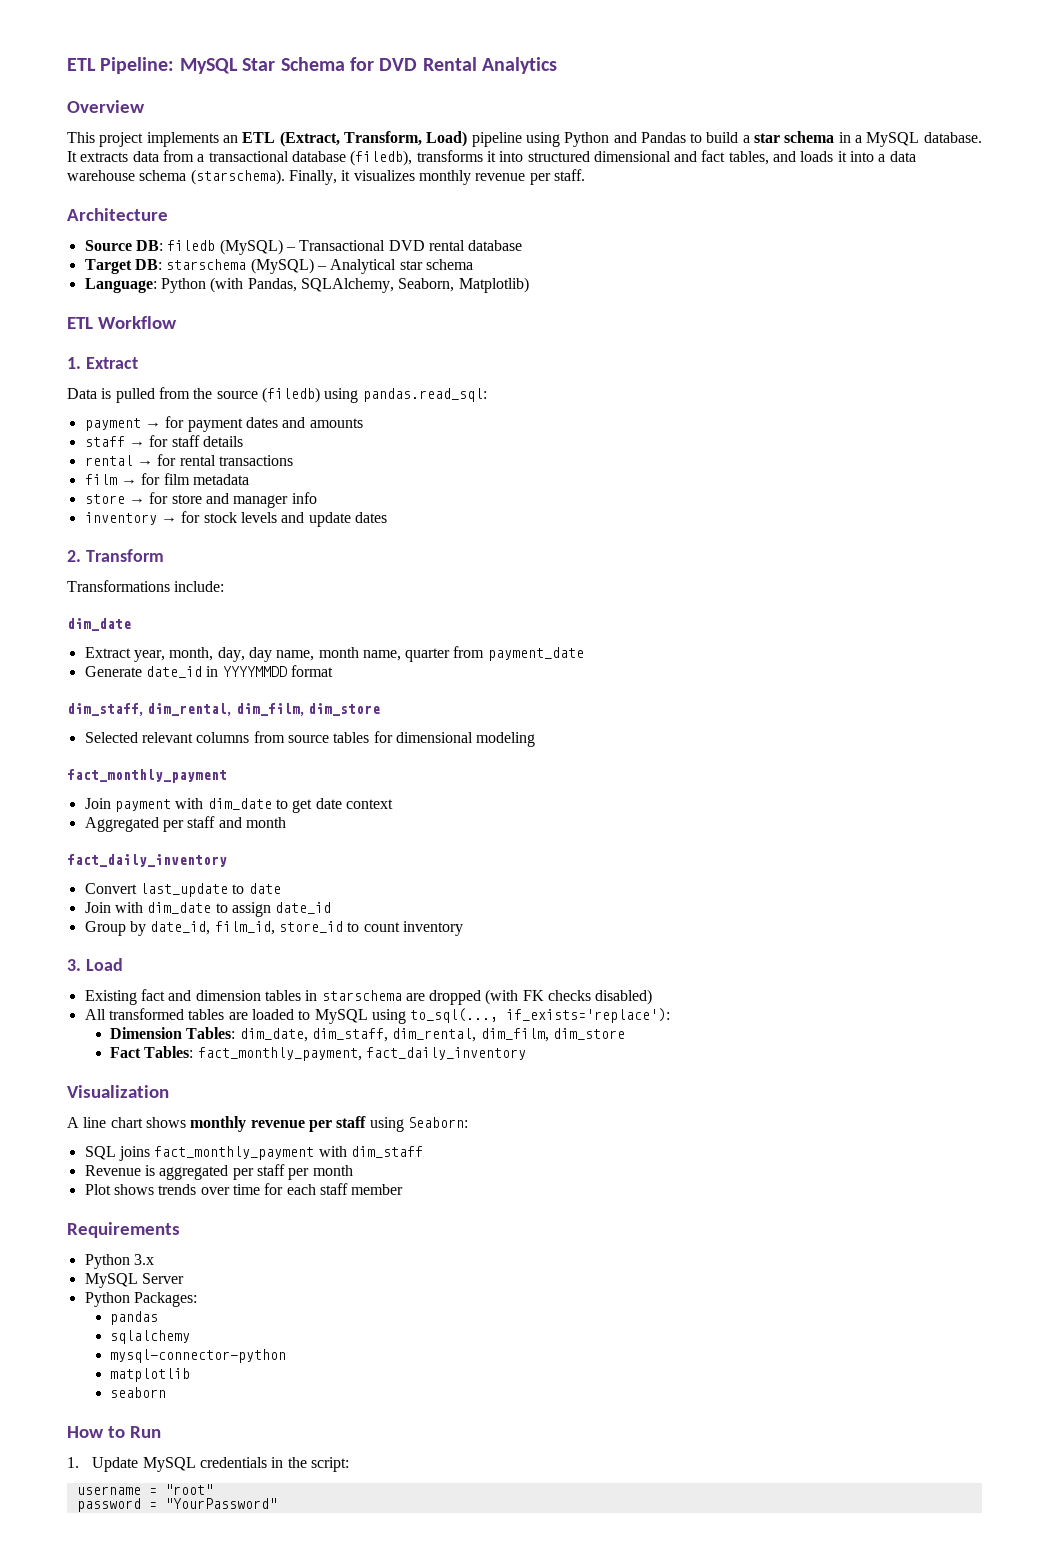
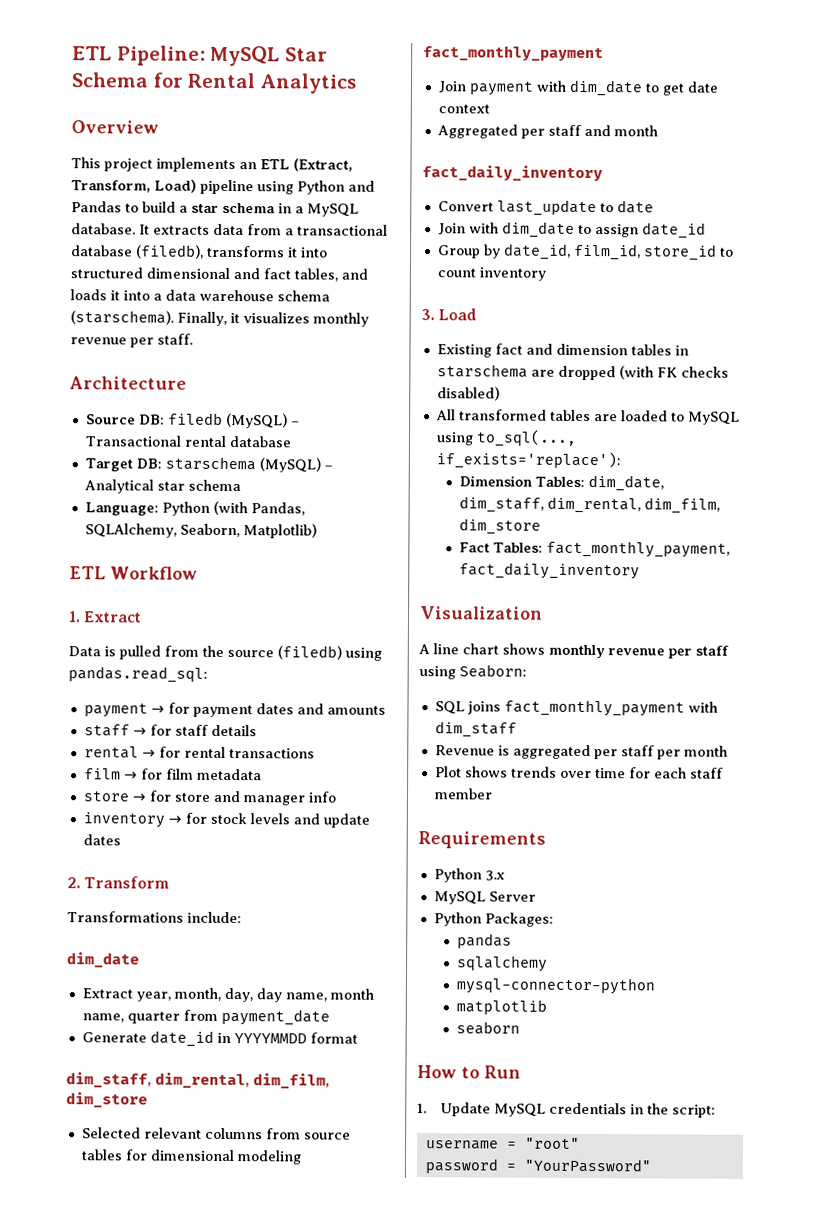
[379,58,418,71] DVD -> (184, 80) none
[388,240,425,251] DVD -> (182, 441) none

